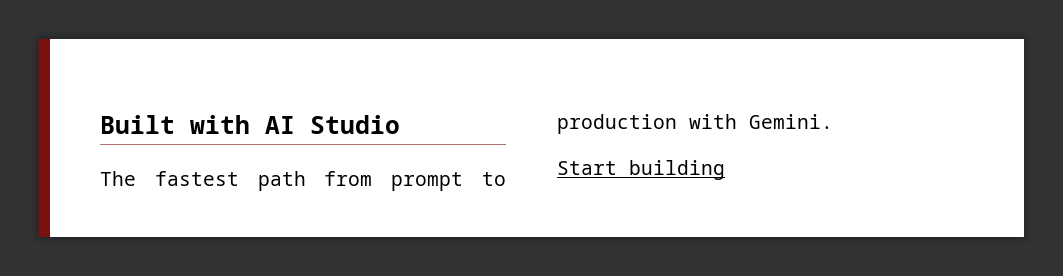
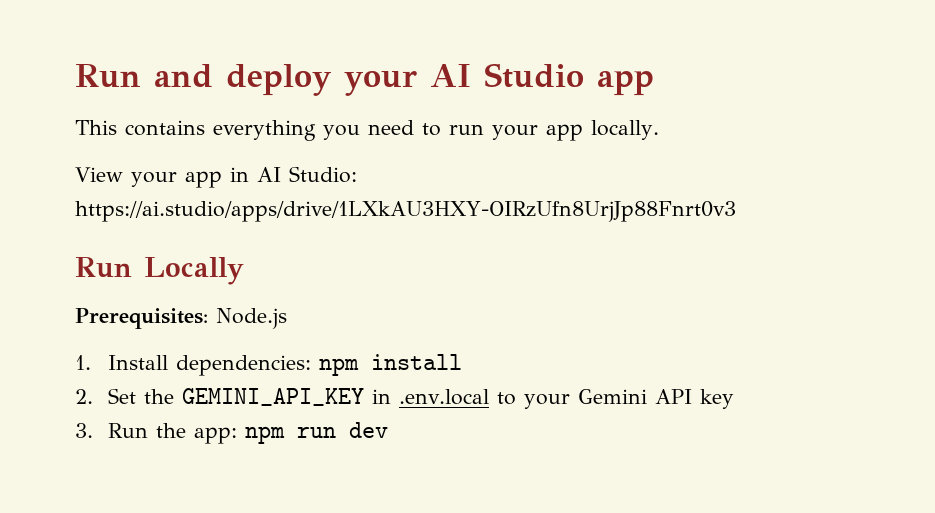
[100,115,400,134] [100,171,507,191] [557,114,833,134] [557,160,725,180] Built with AI Studio // The fastest path from prompt to production with Gemini. // Start building -> [75,63,654,96] [75,120,659,141] [75,166,357,188] [75,201,736,222] [75,257,244,285] [75,308,287,329] [75,354,462,376] [75,388,734,409] [75,422,388,444] Run and deploy your AI Studio app // This contains everything you need to run your app locally. // View your app in AI Studio: https://ai.studio/apps/drive/1LXkAU3HXY-OIRzUfn8UrjJp88Fnrt0v3 // Run Locally // Prerequisites: Node.js // 1. Install dependencies: npm install // 2. Set the GEMINI_API_KEY in .env.local to your Gemini API key // 3. Run the app: npm run dev

